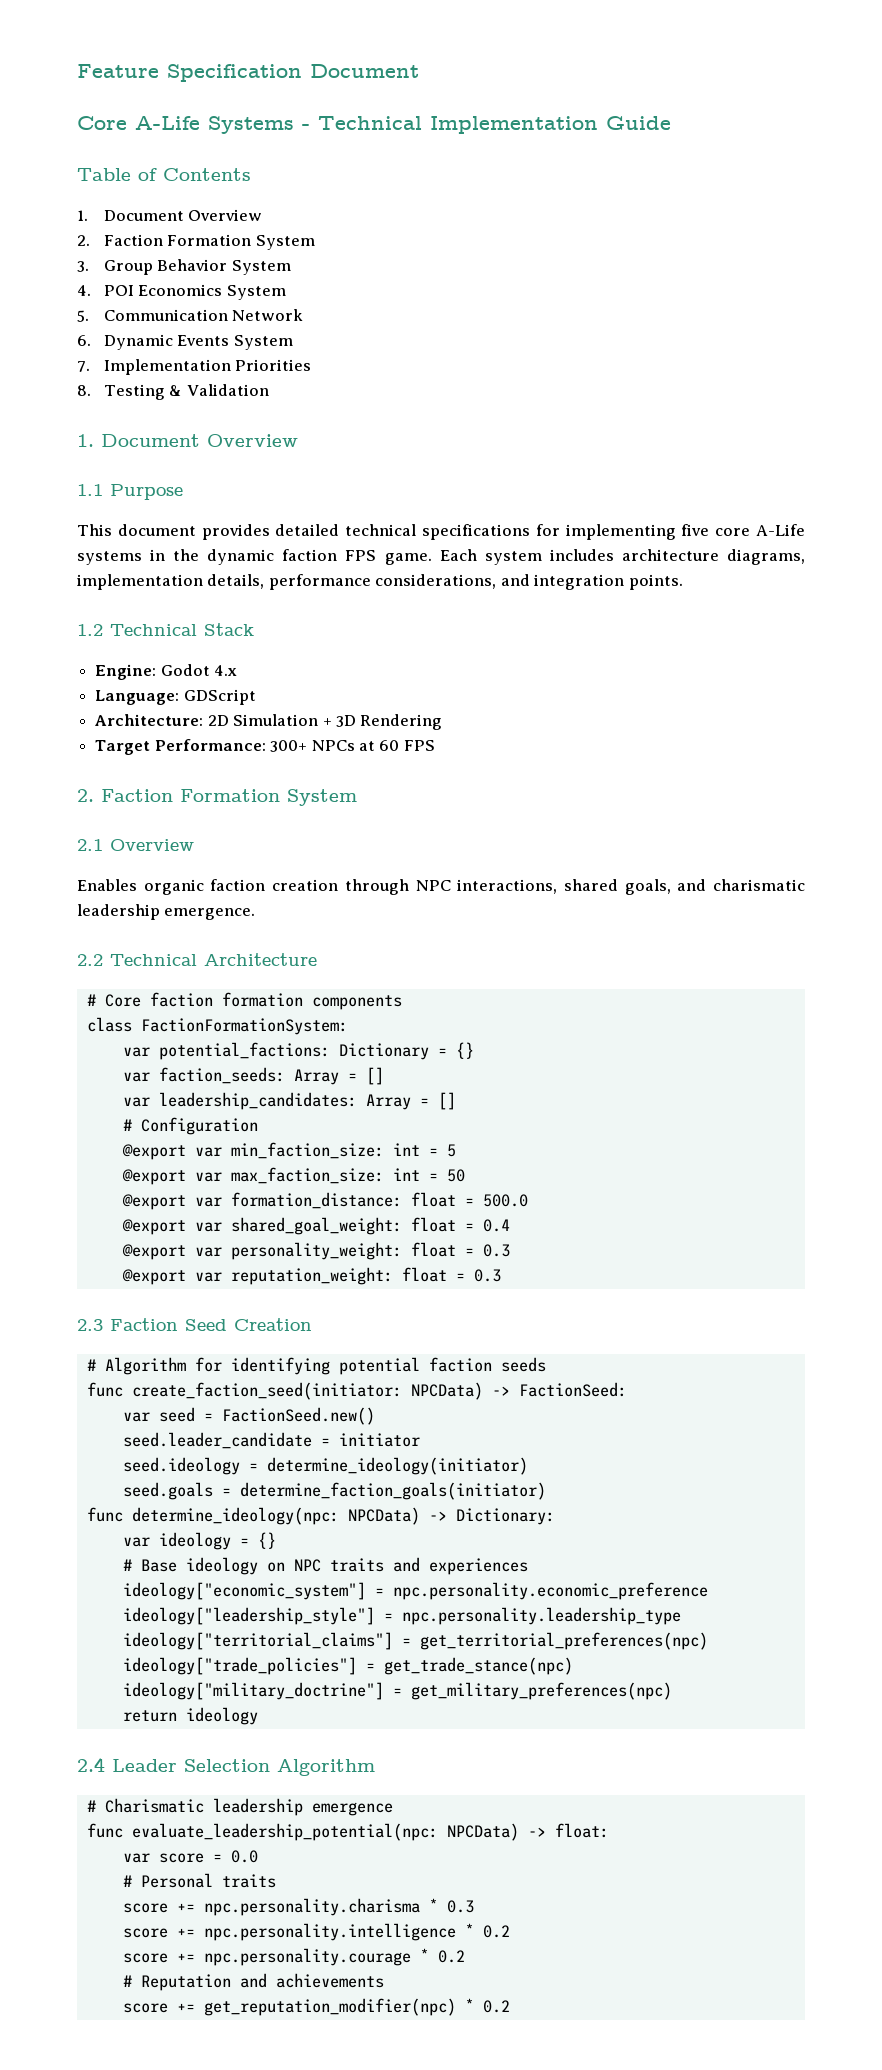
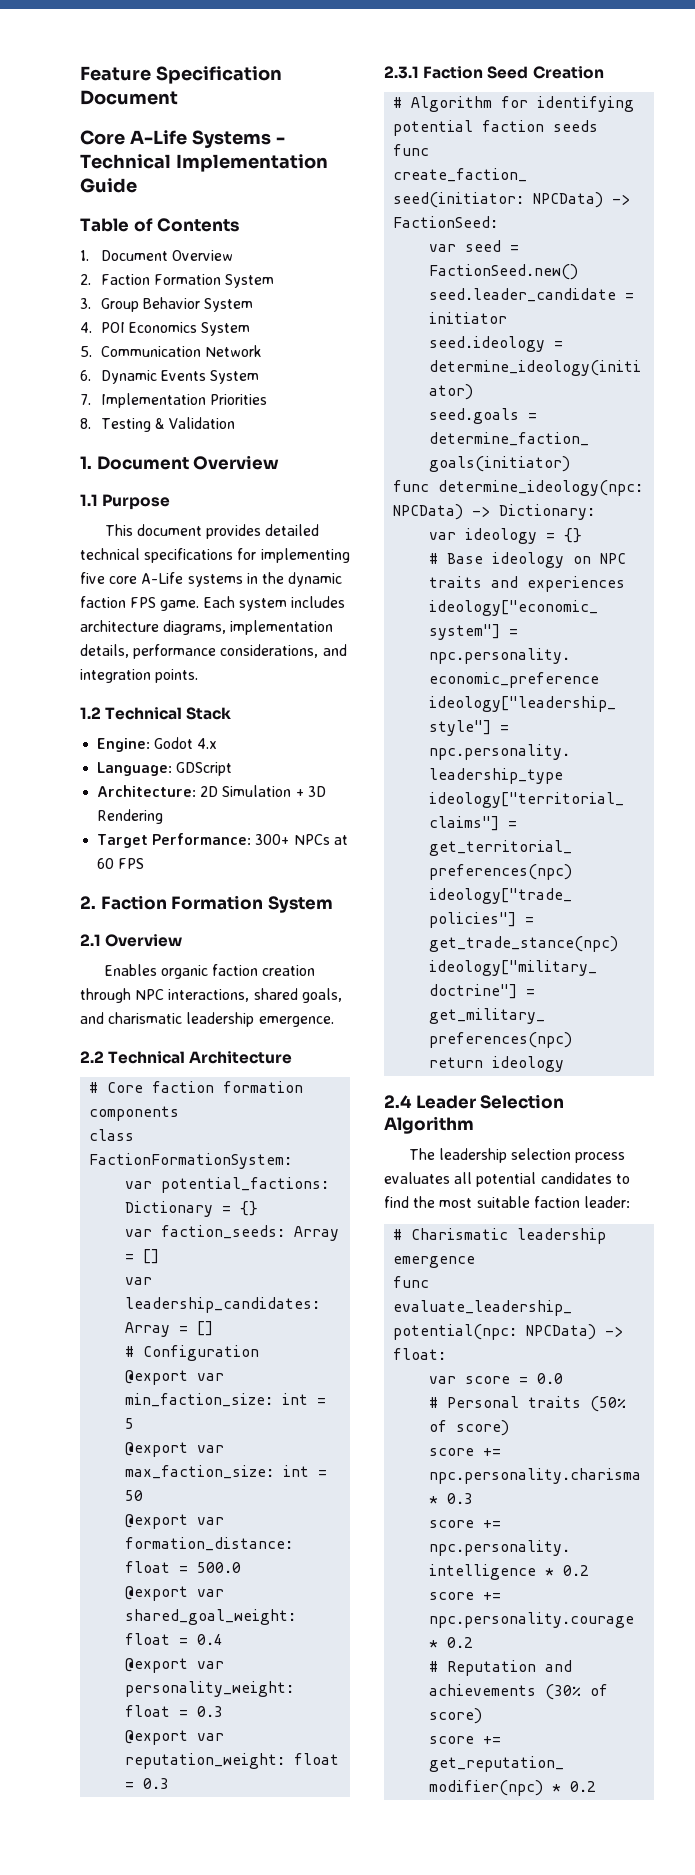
[77,1319,103,1331] 2.3 -> [384,66,419,79] 2.3.1
(375, 1767) none -> [408,1148,626,1163] [384,1172,630,1187] [384,1196,630,1208] // The leadership selection process evaluates all potential candidates to find the most suitable faction leader:
(276, 1881) none -> [590,1396,627,1412] [429,1420,510,1436] (50% of score)
(384, 1980) none -> [545,1684,609,1700] [429,1708,483,1724] (30% of score)

